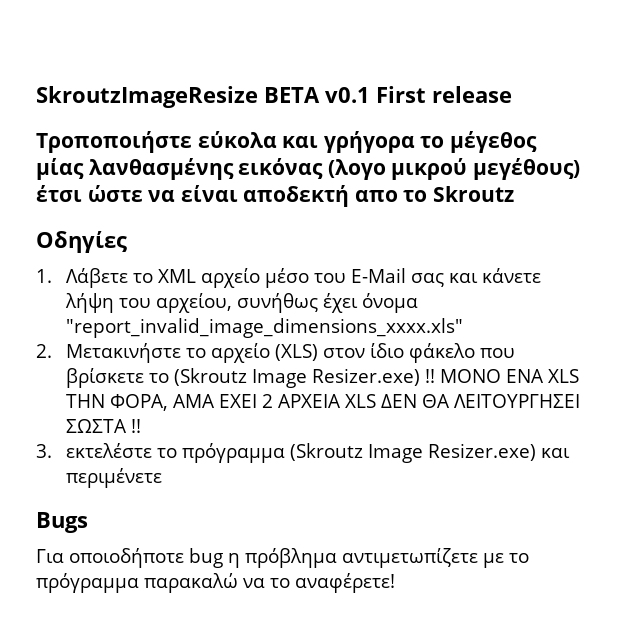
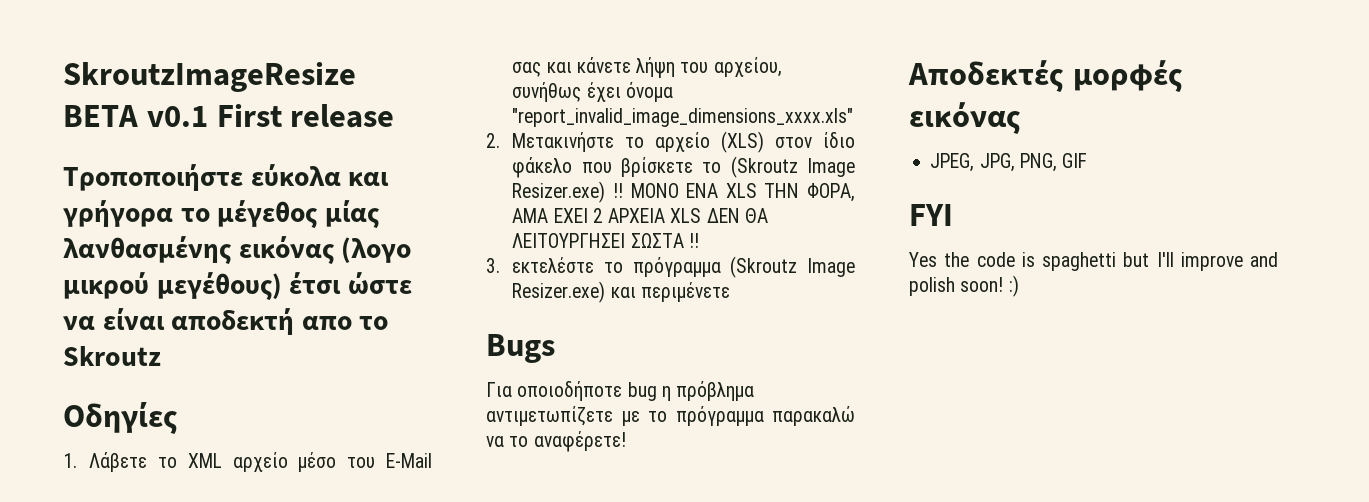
(395, 583) none -> [908,60,1183,92] [909,102,1021,134] [930,153,1088,172] [909,204,953,226] [909,252,1278,271] [909,275,1019,297] // Αποδεκτές μορφές εικόνας // JPEG, JPG, PNG, GIF // FYI // Yes the code is spaghetti but I'll improve and polish soon! :)

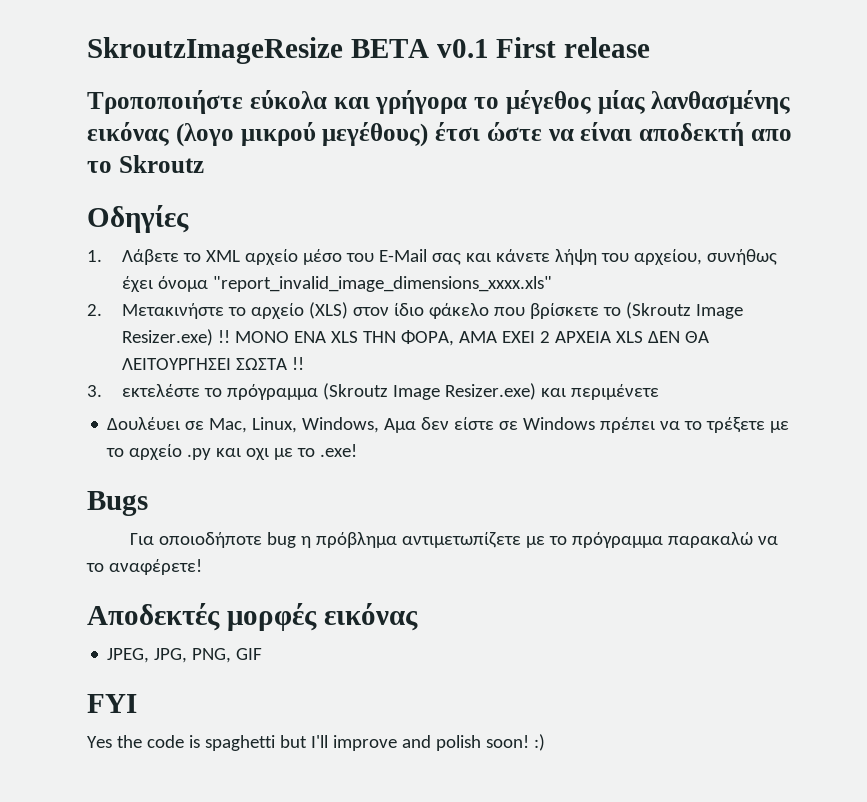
(730, 292) none -> [107,417,790,433] [106,444,358,460] // Δουλέυει σε Mac, Linux, Windows, Αμα δεν είστε σε Windows πρέπει να το τρέξετε με το αρχείο .py και οχι με το .exe!

